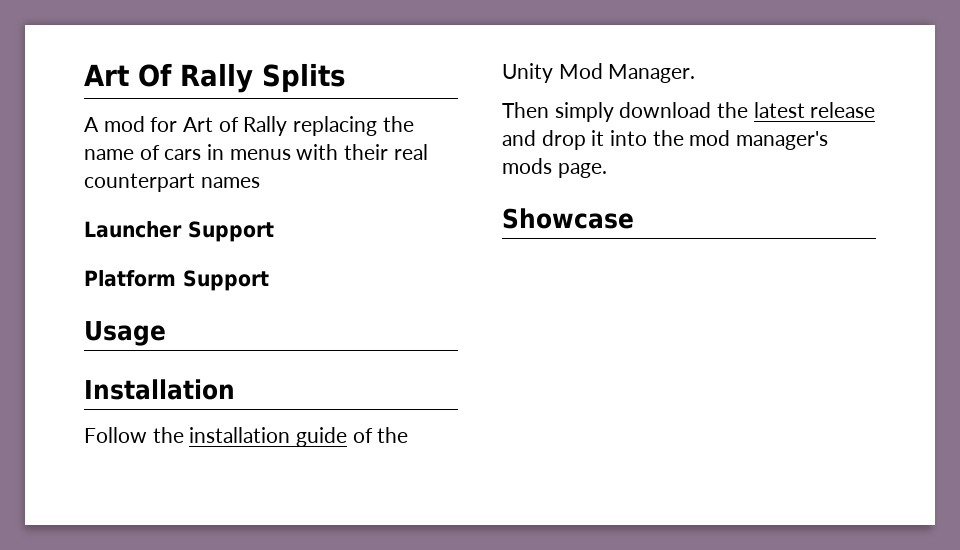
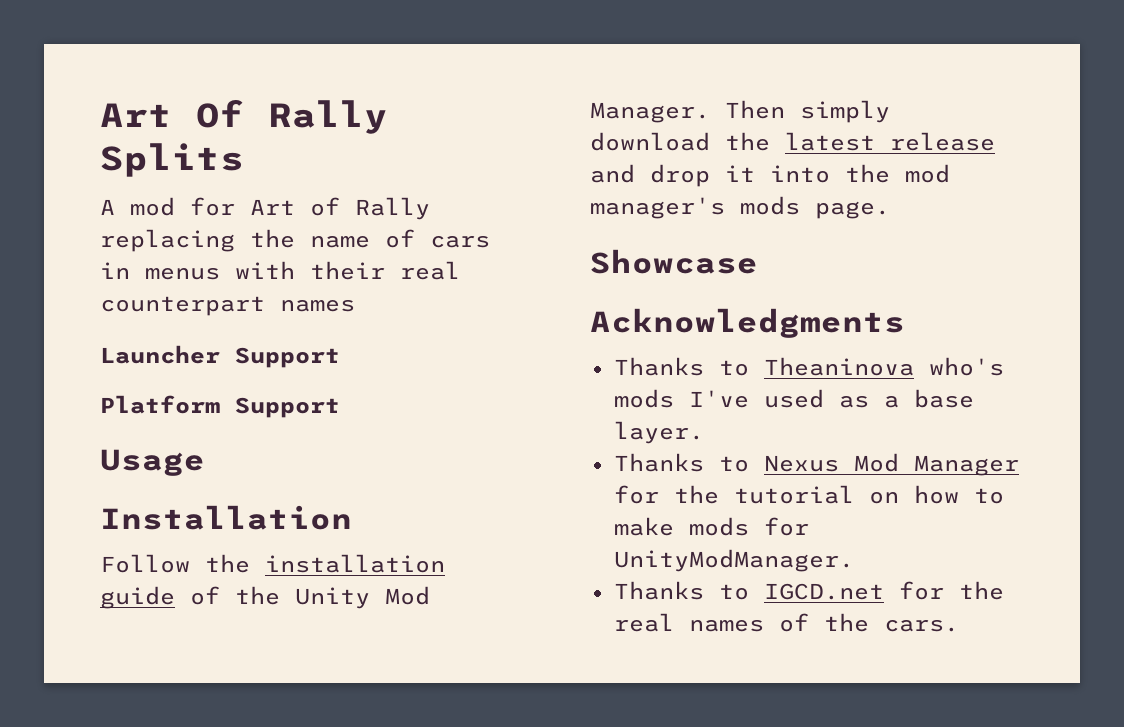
(696, 73) // -> (710, 112) none
(634, 218) none -> [590,308,905,338] [613,357,1004,376] [613,389,974,408] [613,421,704,444] [613,453,1019,476] [613,485,1004,504] [613,517,809,536] [613,549,854,572] [613,581,1004,600] [613,613,959,632] // Acknowledgments // Thanks to Theaninova who's mods I've used as a base layer. // Thanks to Nexus Mod Manager for the tutorial on how to make mods for UnityModManager. // Thanks to IGCD.net for the real names of the cars.

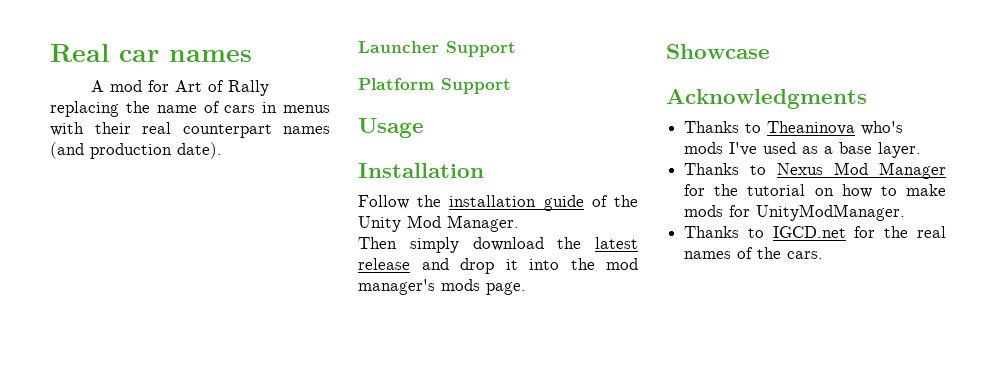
[100,99,388,134] [100,143,244,177] Art Of Rally Splits -> [50,44,252,62] Real car names
(355, 305) none -> [50,142,222,159] (and production date).
(710, 112) none -> (519, 223) //

